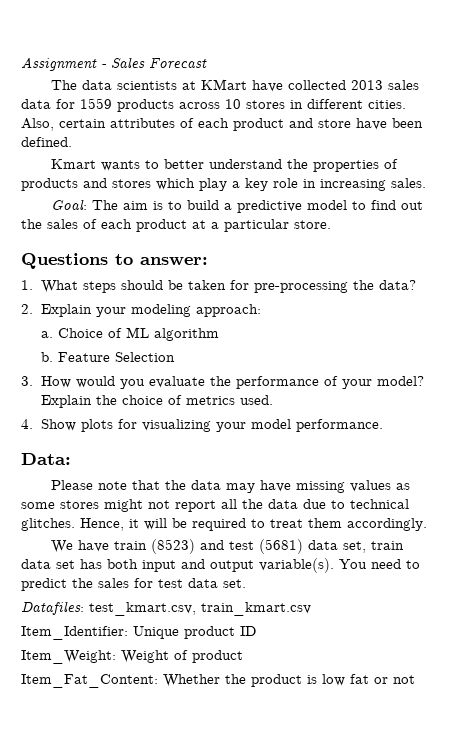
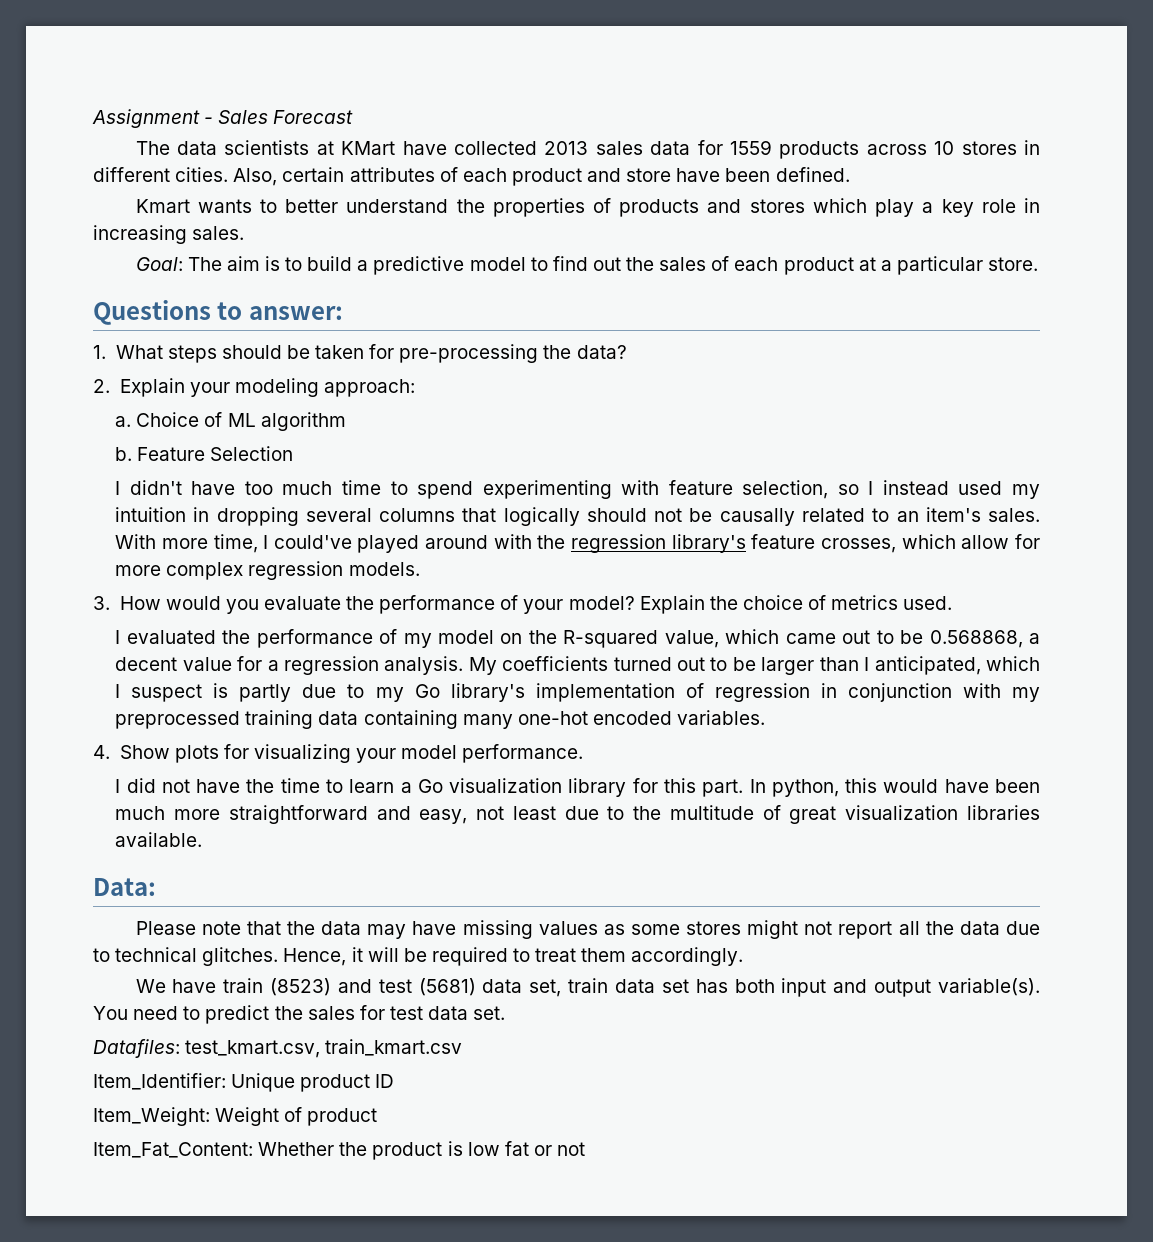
(175, 357) none -> [115,480,1040,499] [115,507,1040,526] [115,534,1040,553] [115,561,420,580] // I didn't have too much time to spend experimenting with feature selection, so I instead used my intuition in dropping several columns that logically should not be causally related to an item's sales. With more time, I could've played around with the regression library's feature crosses, which allow for more complex regression models.
(273, 400) none -> [115,629,1040,648] [115,656,1040,675] [115,683,1041,702] [115,710,766,729] // I evaluated the performance of my model on the R-squared value, which came out to be 0.568868, a decent value for a regression analysis. My coefficients turned out to be larger than I anticipated, which I suspect is partly due to my Go library's implementation of regression in conjunction with my preprocessed training data containing many one-hot encoded variables.
(383, 425) none -> [115,778,1040,797] [115,805,1040,824] [115,832,203,847] // I did not have the time to learn a Go visualization library for this part. In python, this would have been much more straightforward and easy, not least due to the multitude of great visualization libraries available.

